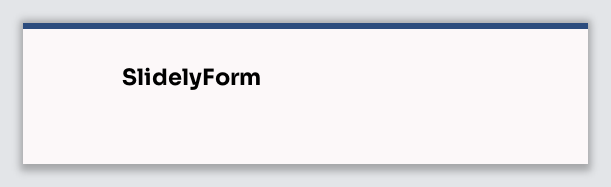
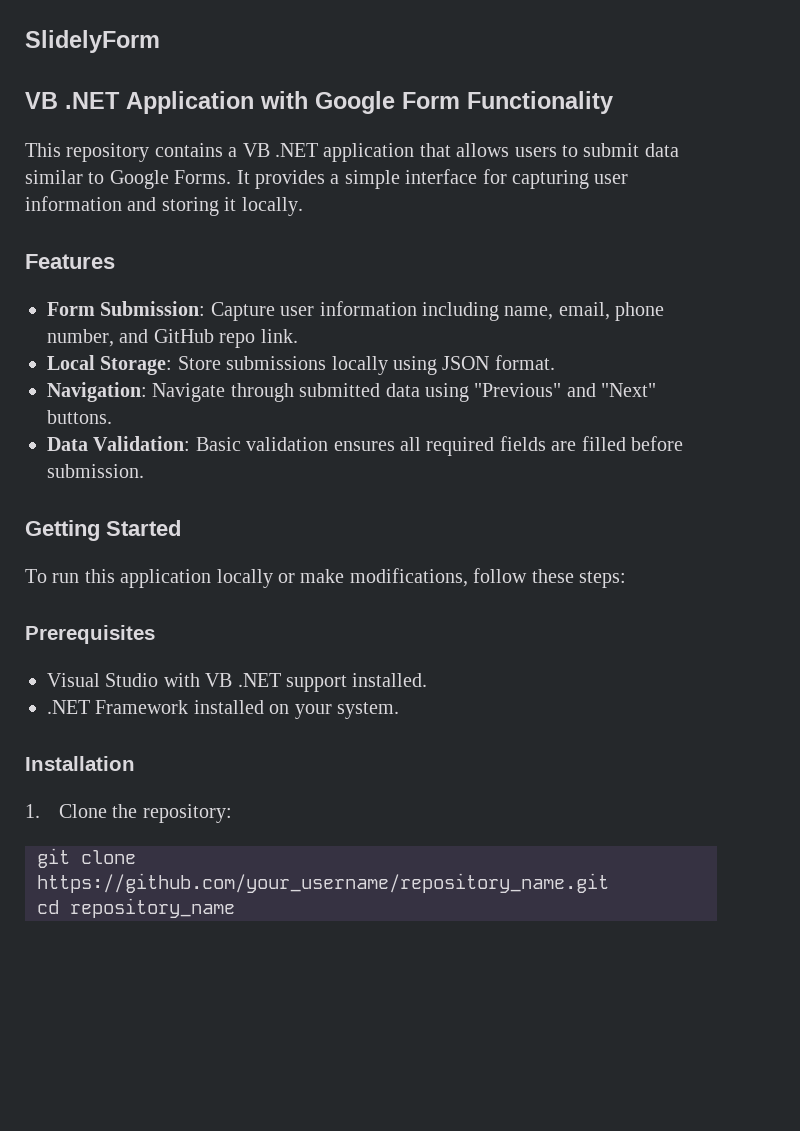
(261, 78) none -> [25,91,613,114] [25,143,679,162] [25,169,629,189] [25,196,303,216] [25,254,115,269] [47,301,665,321] [47,329,298,348] [47,355,555,375] [47,382,657,402] [47,410,112,424] [47,436,683,456] [47,464,144,478] [25,520,181,541] [25,568,626,588] [25,625,155,644] [47,673,428,692] [47,700,399,719] [25,756,135,771] [25,804,232,823] [37,848,136,868] [37,873,609,893] [37,898,235,918] // VB .NET Application with Google Form Functionality // This repository contains a VB .NET application that allows users to submit data similar to Google Forms. It provides a simple interface for capturing user information and storing it locally. // Features // Form Submission: Capture user information including name, email, phone number, and GitHub repo link. // Local Storage: Store submissions locally using JSON format. // Navigation: Navigate through submitted data using "Previous" and "Next" buttons. // Data Validation: Basic validation ensures all required fields are filled before submission. // Getting Started // To run this application locally or make modifications, follow these steps: // Prerequisites // Visual Studio with VB .NET support installed. // .NET Framework installed on your system. // Installation // 1. Clone the repository: // git clone https://github.com/your_username/repository_name.git // cd repository_name

